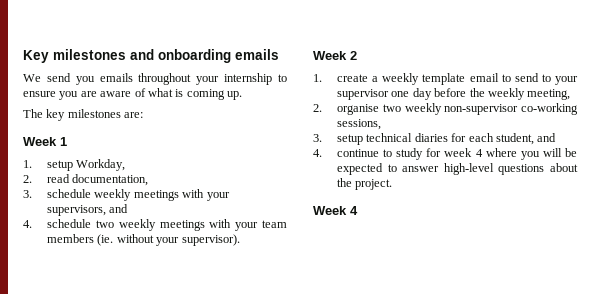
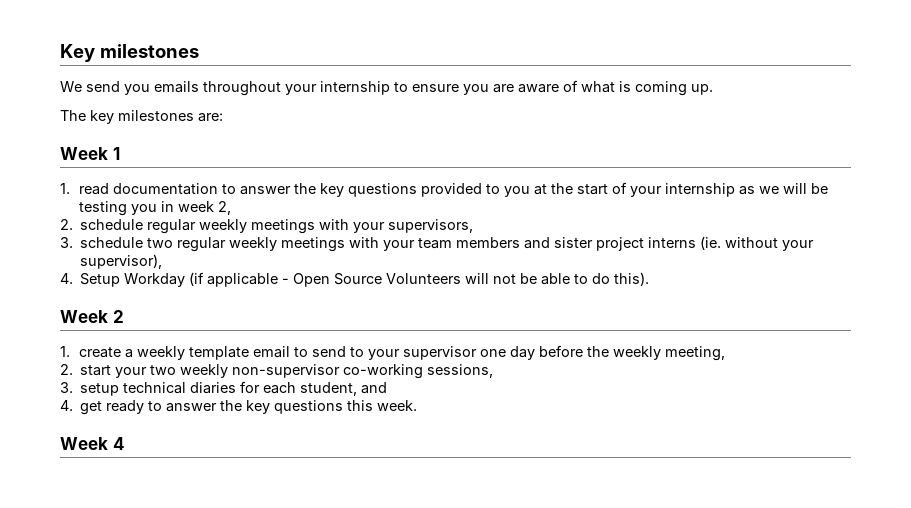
[130,49,279,63] and onboarding emails -> (199, 51) none
[47,159,126,171] [23,174,149,186] [23,189,92,198] setup Workday, // 2. read documentation, // 3. schedule -> [79,182,829,197] [79,201,232,216] [60,219,197,234] read documentation to answer the key questions provided to you at the start of your internship as we will be testing you in week 2, // 2. schedule regular
[109,204,129,213] [23,220,32,228] and // 4. -> [60,237,73,248] // 3.
(114, 224) none -> [177,237,227,252] regular
[97,234,240,246] (ie. without your supervisor). -> [524,236,815,251] [80,254,163,269] [60,272,650,287] and sister project interns (ie. without your supervisor), // 4. Setup Workday (if applicable - Open Source Volunteers will not be able to do this).
[337,104,380,115] organise -> [80,365,148,378] start your
[337,148,577,160] [337,163,578,175] [337,178,393,190] continue to study for week 4 where you will be expected to answer high-level questions about the project. -> [80,400,418,415] get ready to answer the key questions this week.

